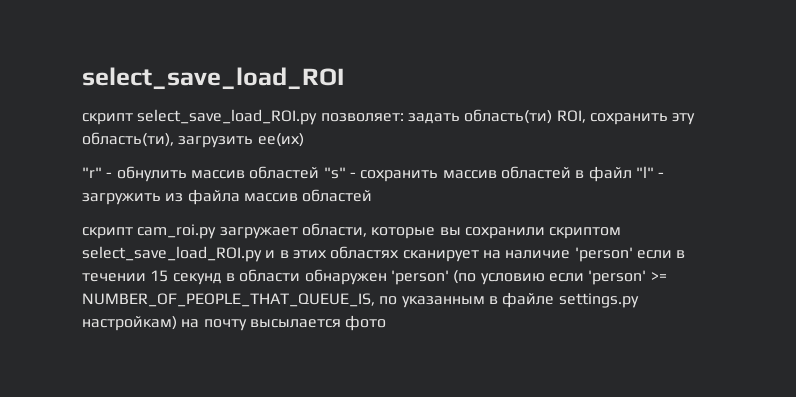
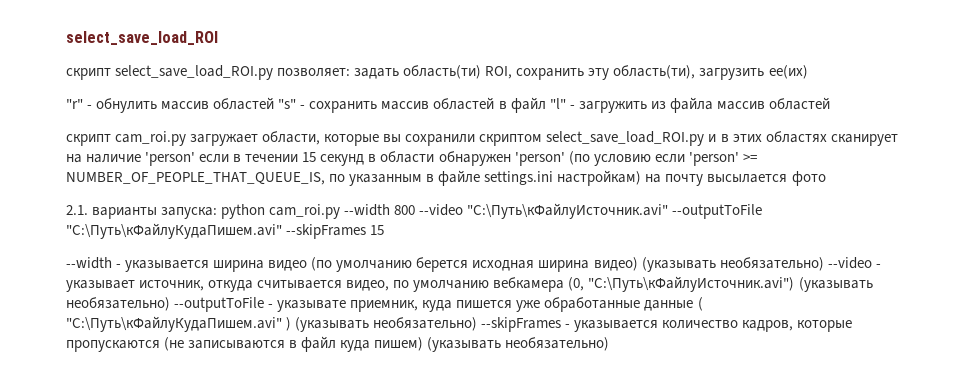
[558,293,639,308] settings.py -> [484,171,554,185] settings.ini
(387, 323) none -> [66,203,763,219] [66,223,385,239] [66,257,881,272] [66,276,873,292] [66,297,703,312] [66,316,853,332] [66,336,610,352] // 2.1. варианты запуска: python cam_roi.py --width 800 --video "C:\Путь\кФайлуИсточник.avi" --outputToFile "C:\Путь\кФайлуКудаПишем.avi" --skipFrames 15 // --width - указывается ширина видео (по умолчанию берется исходная ширина видео) (указывать необязательно) --video - указывает источник, откуда считывается видео, по умолчанию вебкамера (0, "C:\Путь\кФайлуИсточник.avi") (указывать необязательно) --outputToFile - указывате приемник, куда пишется уже обработанные данные ( "C:\Путь\кФайлуКудаПишем.avi" ) (указывать необязательно) --skipFrames - указывается количество кадров, которые пропускаются (не записываются в файл куда пишем) (указывать необязательно)

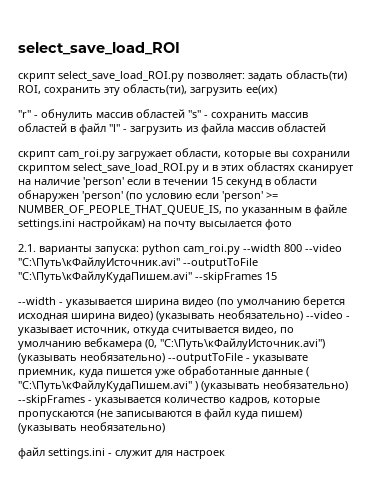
[578,101,647,113] загружить -> [130,126,183,135] загрузить
(610, 344) none -> [18,447,225,459] // файл settings.ini - служит для настроек

